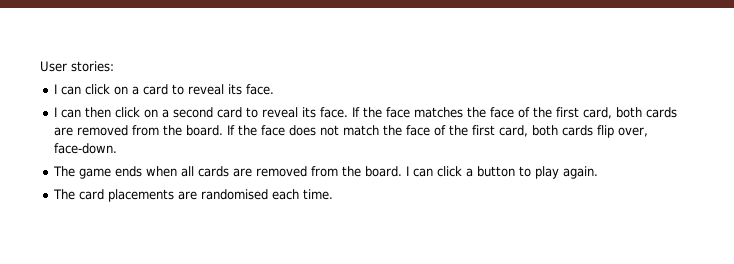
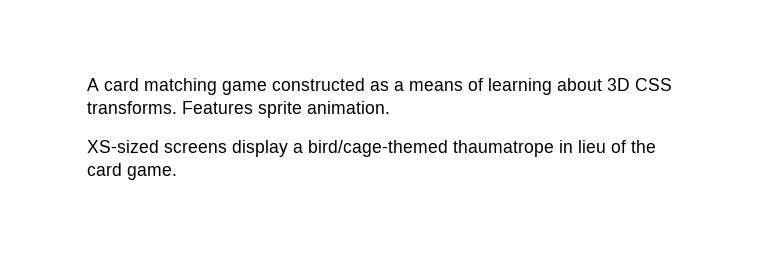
[40,61,114,72] [54,84,275,95] [54,107,678,119] [54,125,649,138] [54,143,118,154] [53,166,599,179] [53,189,334,202] User stories: // I can click on a card to reveal its face. // I can then click on a second card to reveal its face. If the face matches the face of the first card, both cards are removed from the board. If the face does not match the face of the first card, both cards flip over, face-down. // The game ends when all cards are removed from the board. I can click a button to play again. // The card placements are randomised each time. -> [87,78,672,95] [87,101,390,118] [87,140,656,157] [87,163,177,180] A card matching game constructed as a means of learning about 3D CSS transforms. Features sprite animation. // XS-sized screens display a bird/cage-themed thaumatrope in lieu of the card game.

